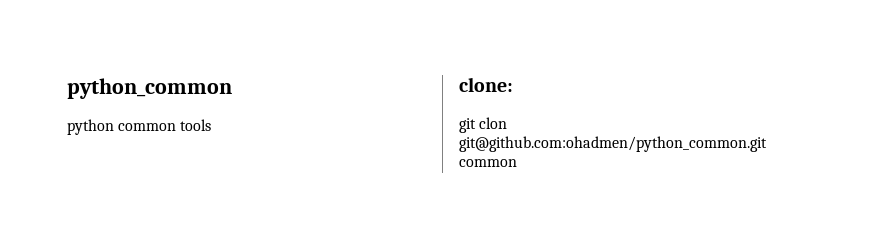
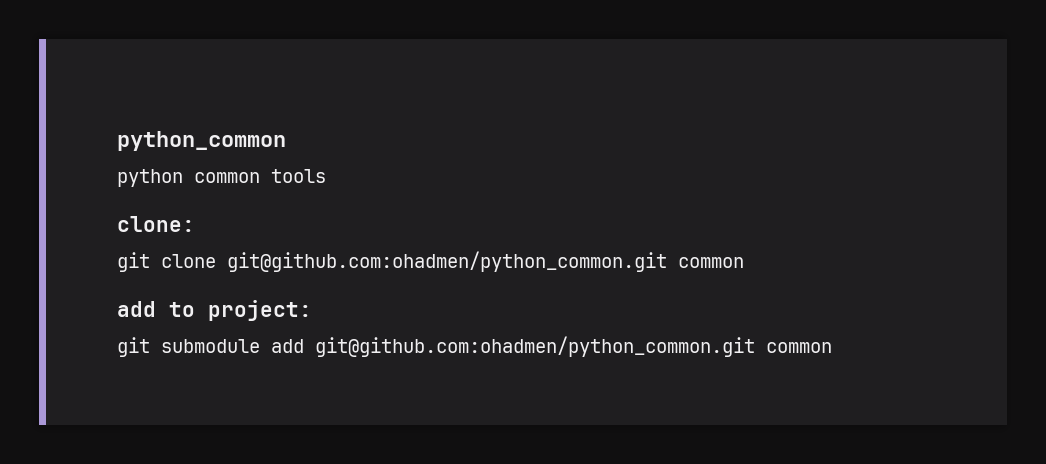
[479,117,508,129] [459,136,767,152] [459,159,517,167] clon git@github.com:ohadmen/python_common.git common -> [161,251,744,272] [117,300,312,321] [117,336,832,357] clone git@github.com:ohadmen/python_common.git common // add to project: // git submodule add git@github.com:ohadmen/python_common.git common

